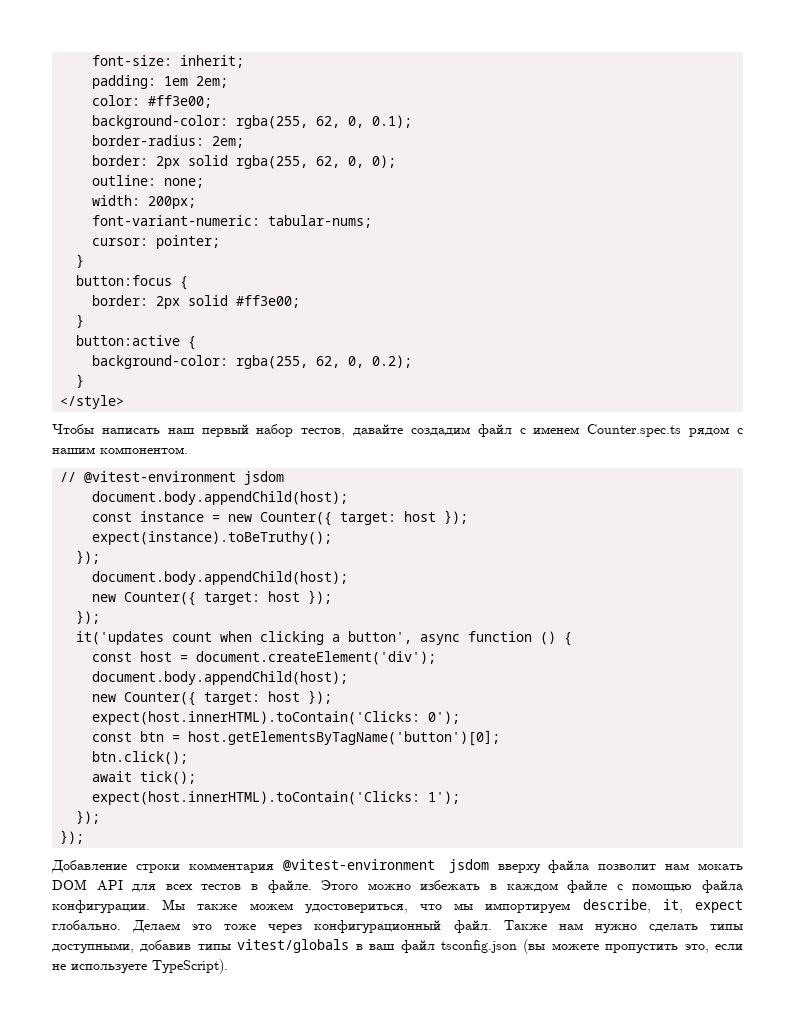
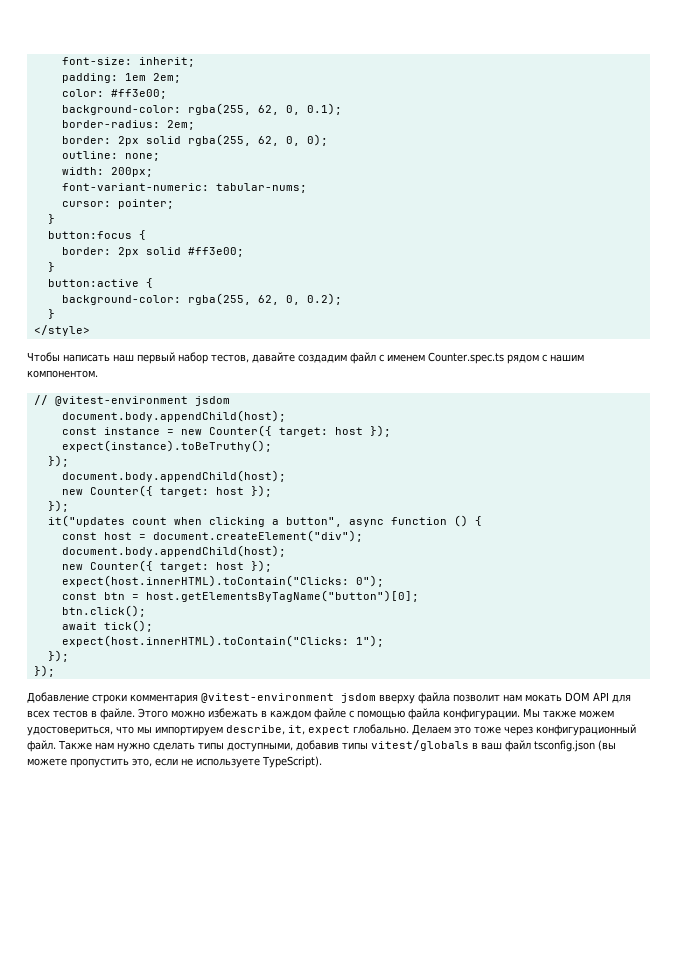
[76,631,165,645] it('updates -> [47,515,125,527] it("updates
[348,631,413,644] button', -> [285,517,342,527] button",
[196,651,437,665] [92,671,349,685] [92,690,333,706] [92,711,461,725] document.createElement('div'); // document.body.appendChild(host); // new Counter({ target: host }); // expect(host.innerHTML).toContain('Clicks: 0'); -> [152,530,363,542] [61,545,286,557] [61,560,272,572] [61,575,384,587] document.createElement("div"); // document.body.appendChild(host); // new Counter({ target: host }); // expect(host.innerHTML).toContain("Clicks: 0");
[188,730,501,746] host.getElementsByTagName('button')[0]; -> [145,590,419,602] host.getElementsByTagName("button")[0];
[92,791,461,805] expect(host.innerHTML).toContain('Clicks: 1'); -> [61,635,384,647] expect(host.innerHTML).toContain("Clicks: 1");

